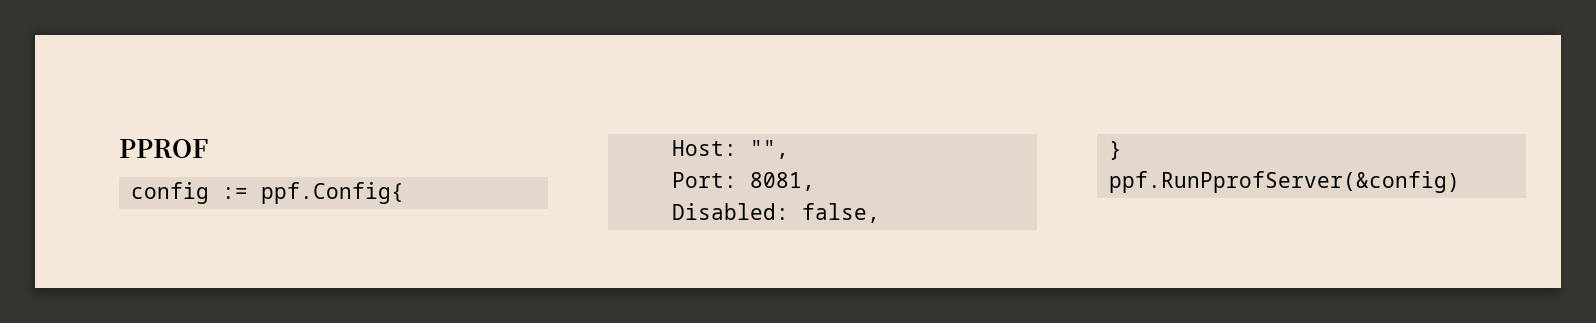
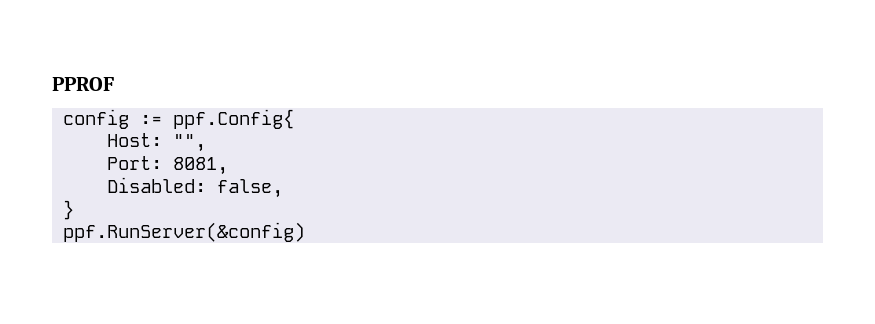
[1109,171,1461,193] ppf.RunPprofServer(&config) -> [63,222,306,242] ppf.RunServer(&config)

